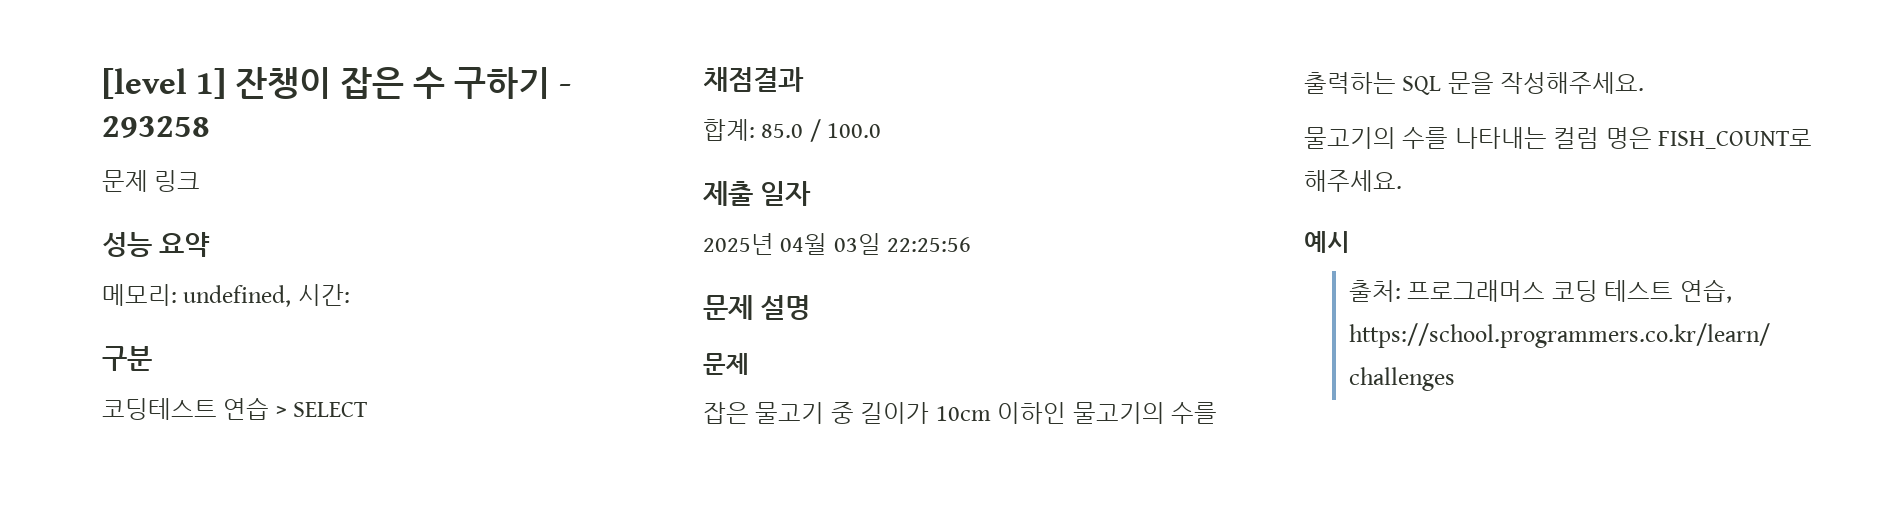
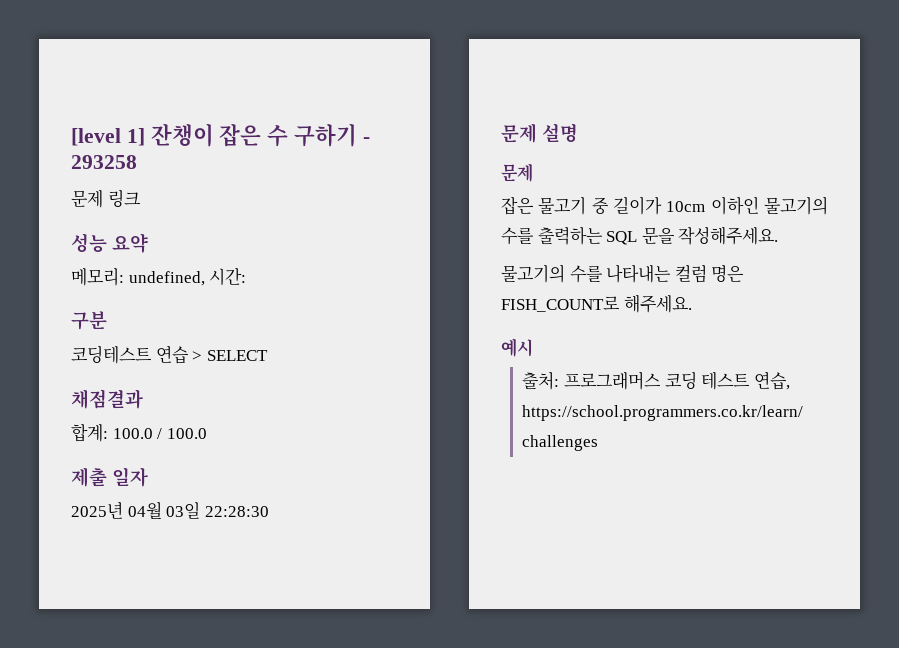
[761,124,804,138] 85.0 -> [112,428,153,439] 100.0
[887,237,972,252] 22:25:56 -> [204,506,269,517] 22:28:30

